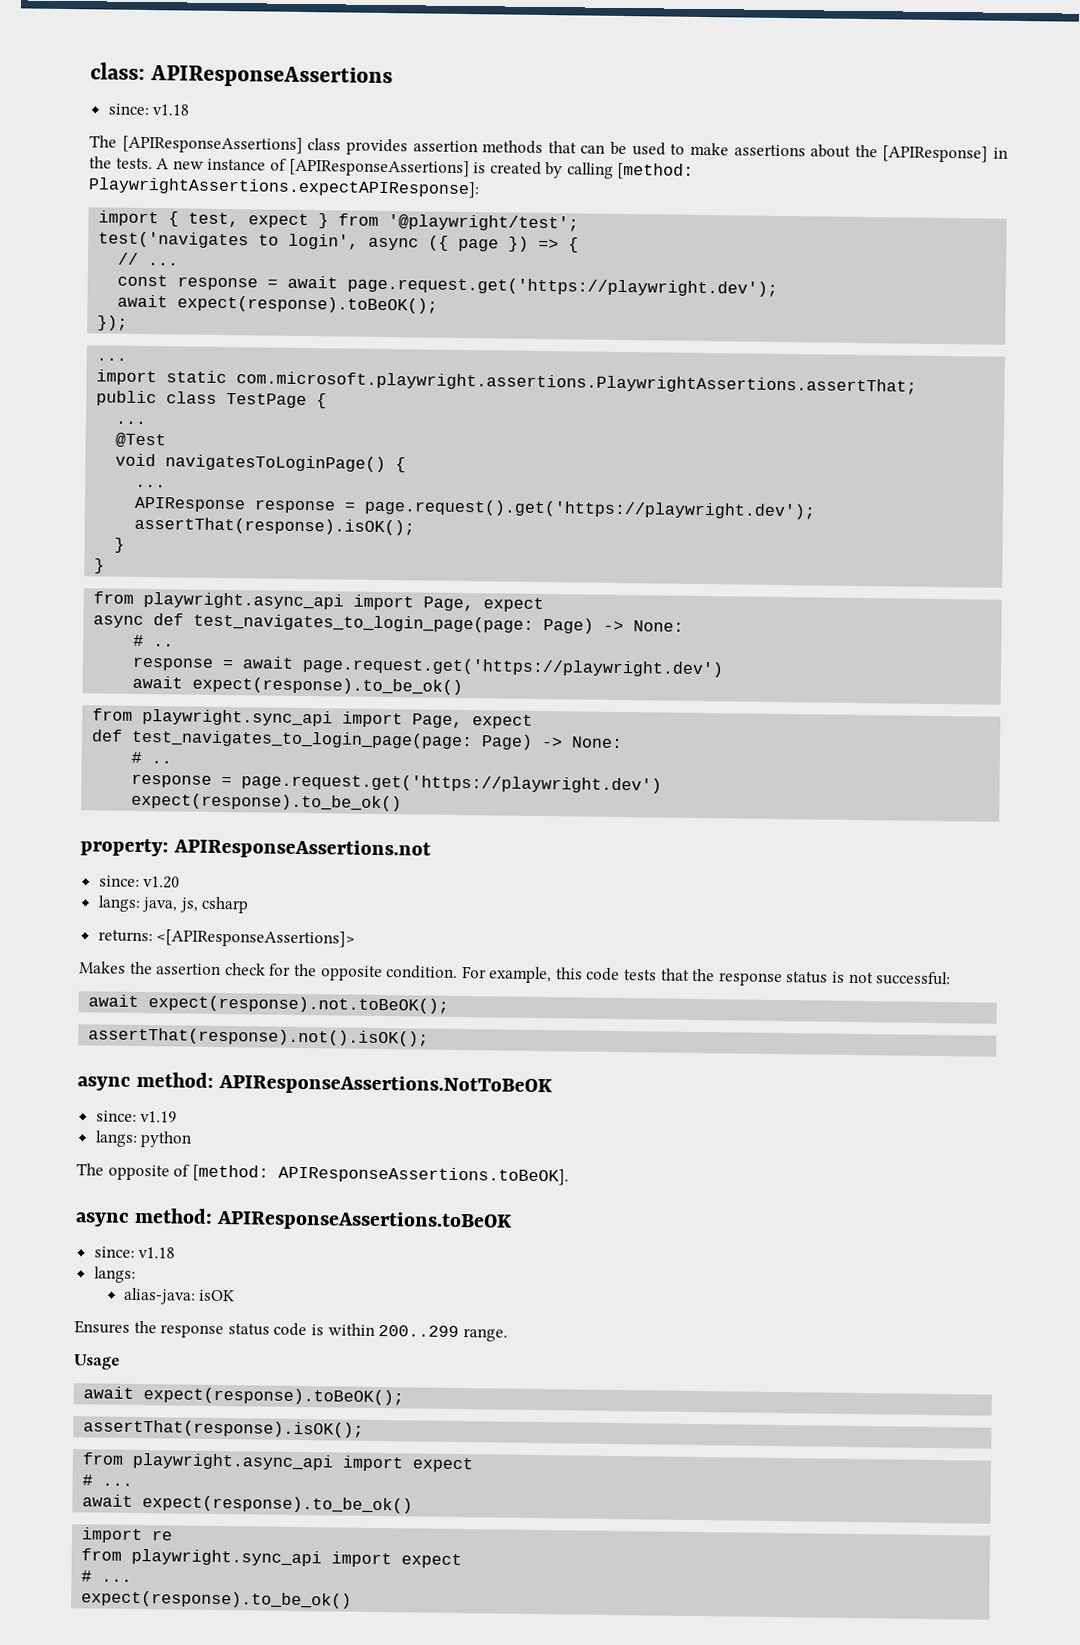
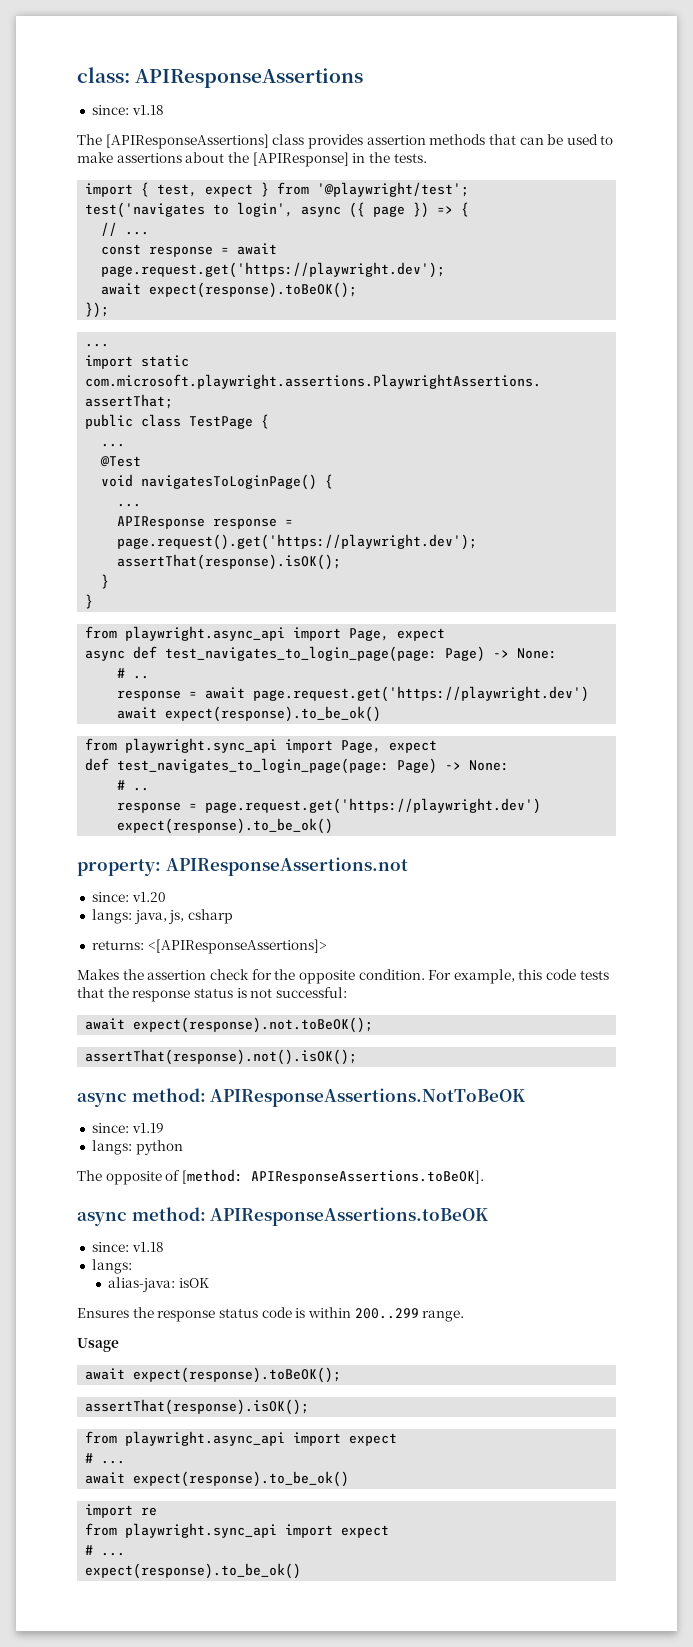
[156,158,695,180] [88,177,480,199] A new instance of [APIResponseAssertions] is created by calling [method: PlaywrightAssertions.expectAPIResponse]: -> (427, 158) none

